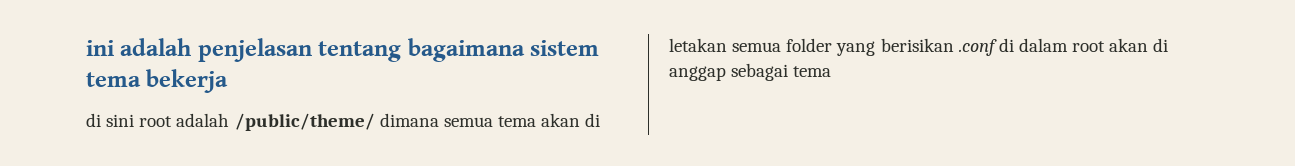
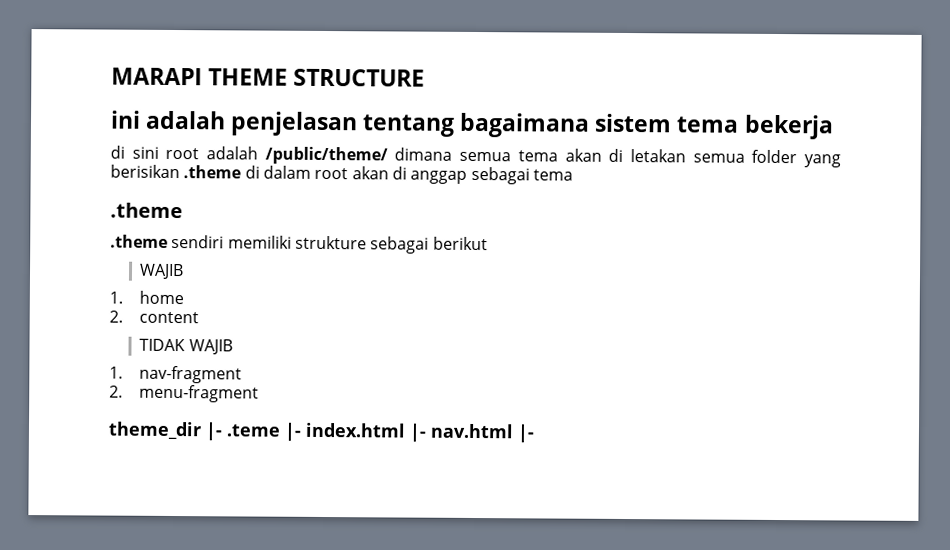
(86, 48) none -> [111,67,426,87] MARAPI THEME STRUCTURE //
[958,39,997,56] .conf -> [183,165,242,179] .theme
(832, 71) none -> [110,202,183,219] [110,234,488,254] [139,263,185,280] [109,290,185,305] [109,310,200,324] [139,338,233,355] [109,365,243,384] [109,384,260,403] [108,421,535,443] // .theme // .theme sendiri memiliki strukture sebagai berikut // WAJIB // 1. home // 2. content // TIDAK WAJIB // 1. nav-fragment // 2. menu-fragment // theme_dir |- .teme |- index.html |- nav.html |-

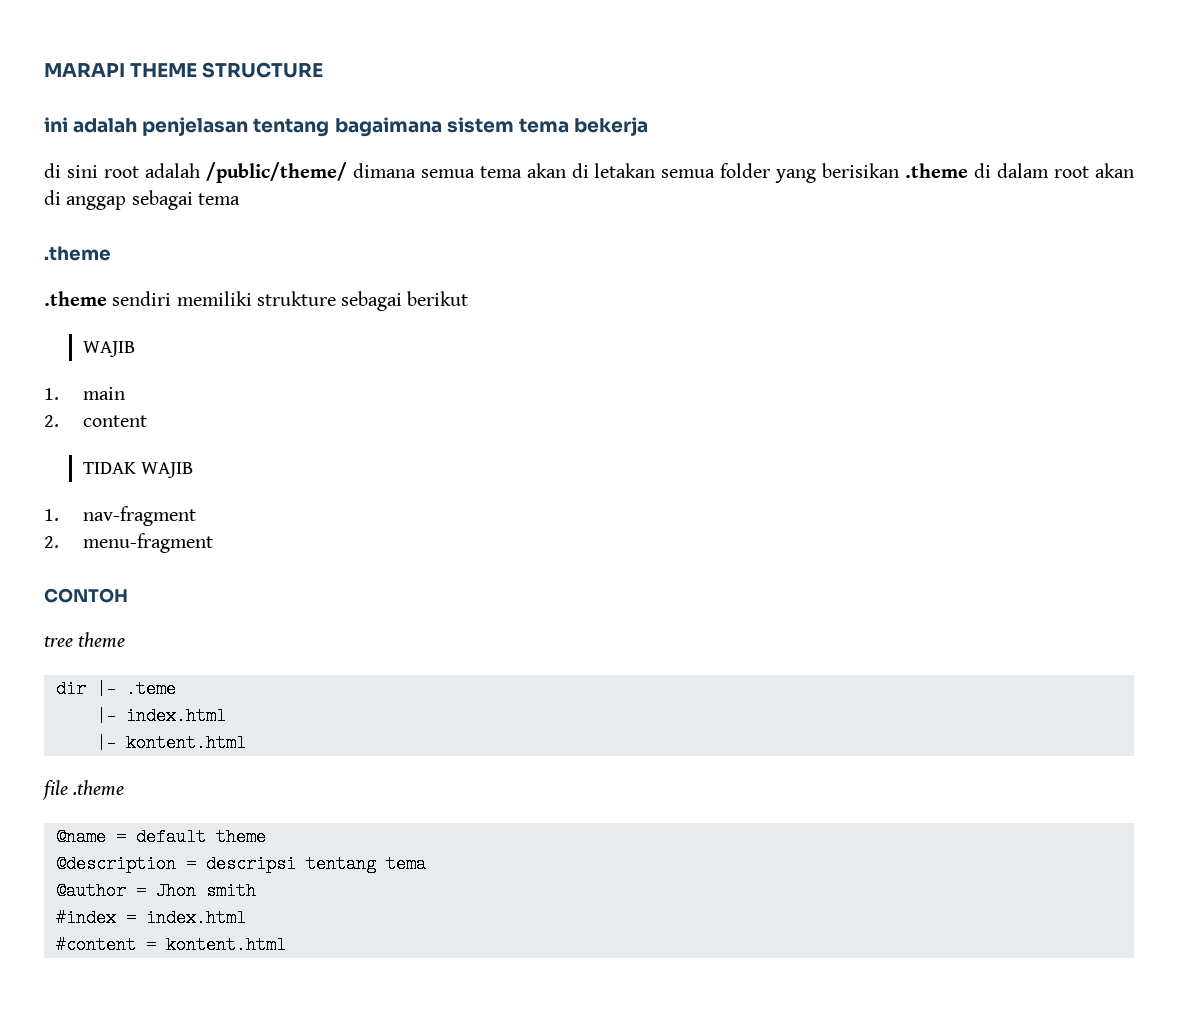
[139,290,185,305] home -> [82,387,125,400] main
[108,421,202,440] theme_dir -> [44,588,128,603] [44,632,126,648] [55,680,86,698] CONTOH // tree theme // dir
(281, 430) none -> (176, 689) //
[409,423,535,443] |- nav.html |- -> [95,734,246,752] [43,780,125,800] [55,828,266,846] [55,855,426,873] [55,882,256,900] [55,909,246,927] [55,936,286,954] // |- kontent.html // file .theme // @name = default theme // @description = descripsi tentang tema // @author = Jhon smith // #index = index.html // #content = kontent.html

